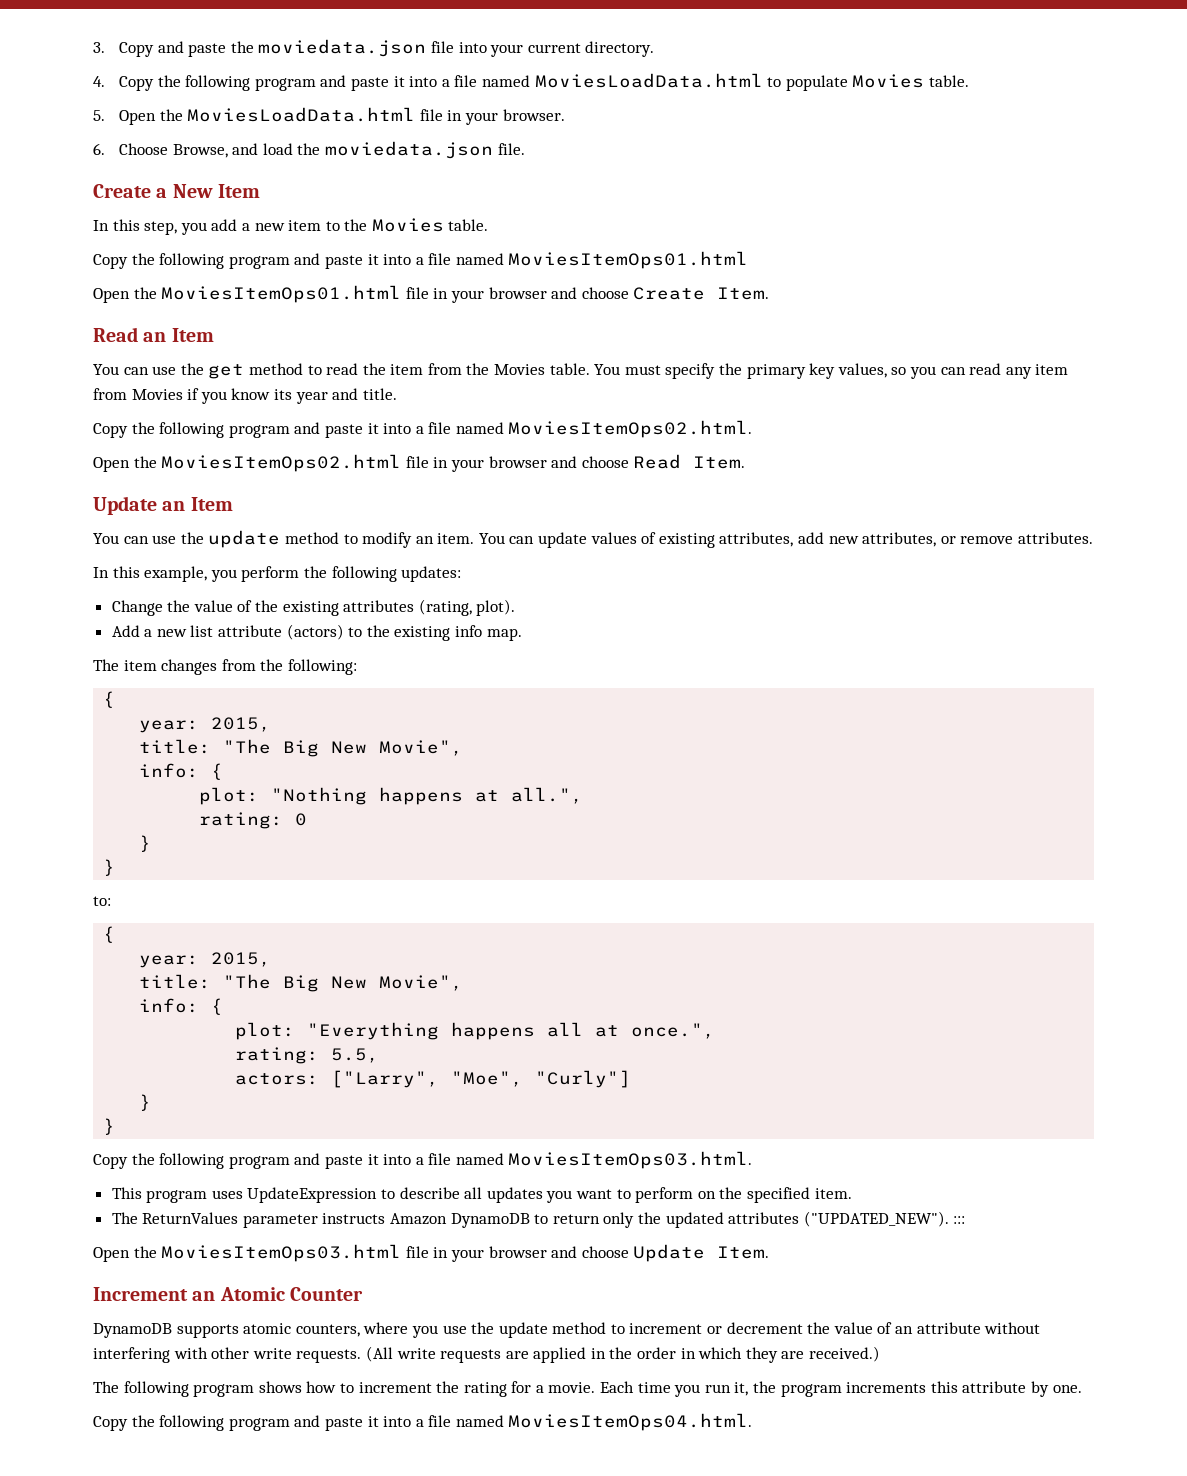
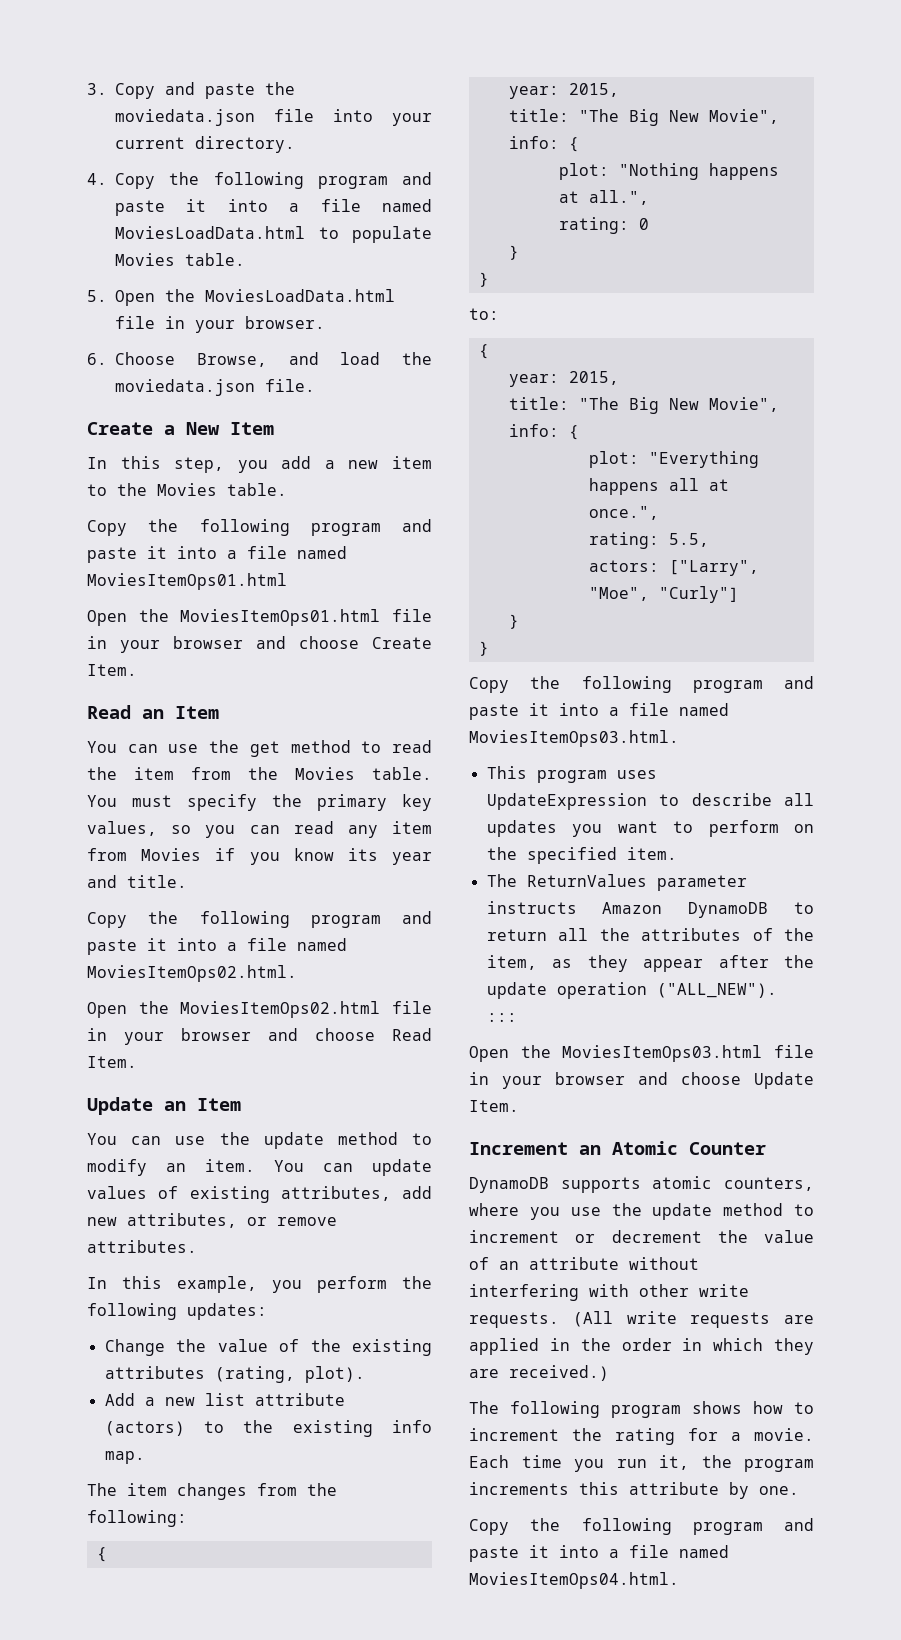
[603,1211,949,1228] only the updated attributes ("UPDATED_NEW"). -> [558,928,814,941] [486,955,814,972] [486,982,777,999] all the attributes of the item, as they appear after the update operation ("ALL_NEW").

